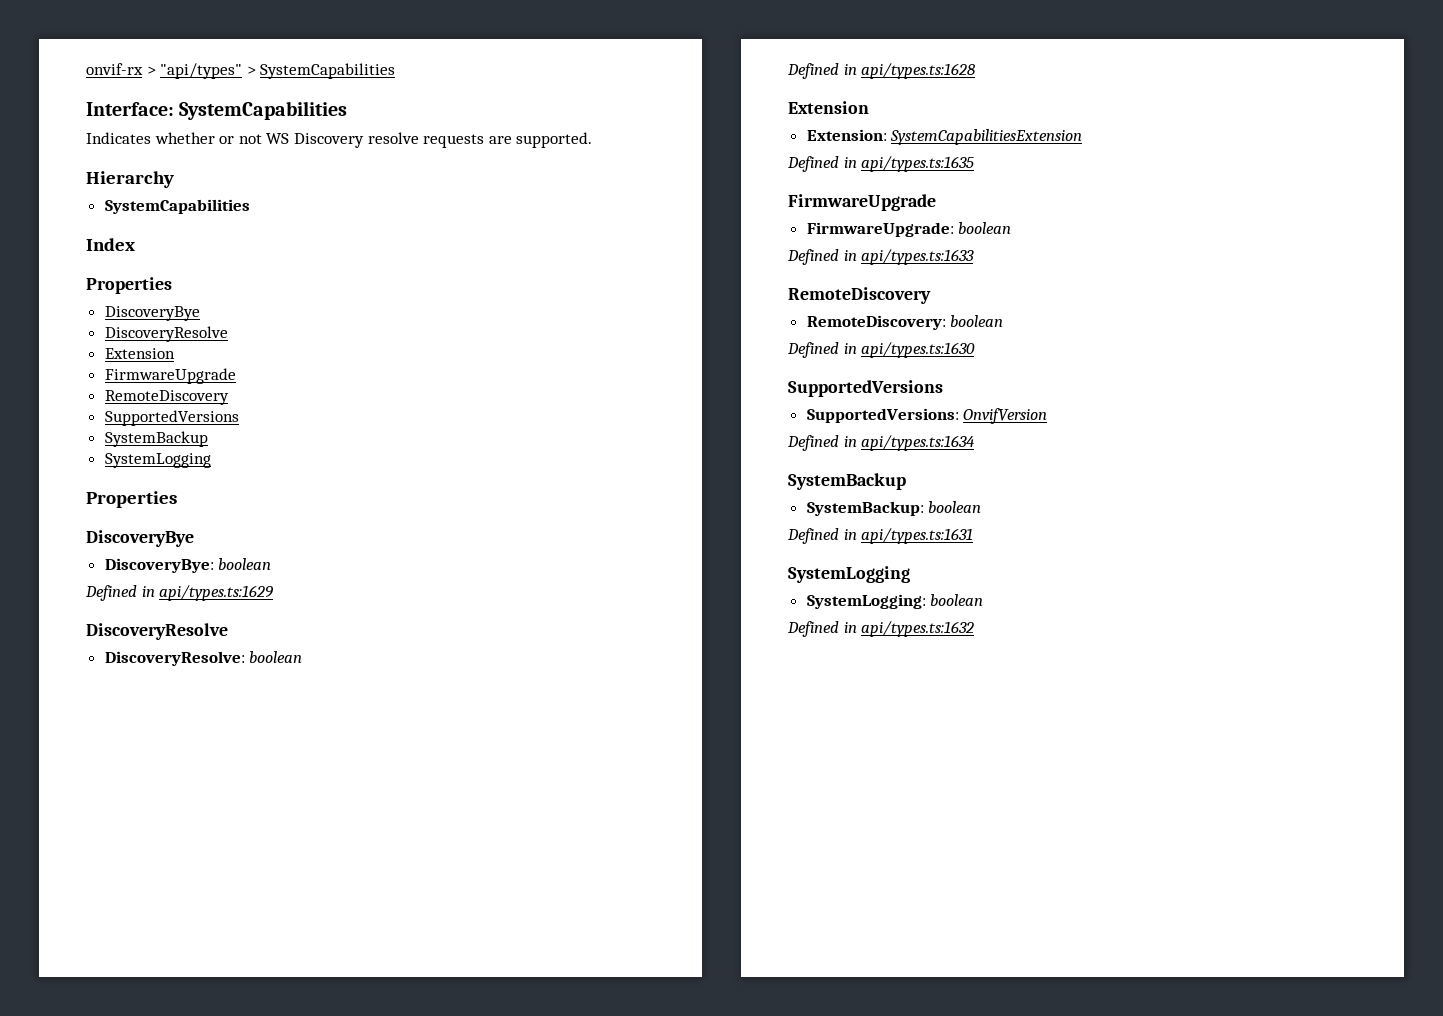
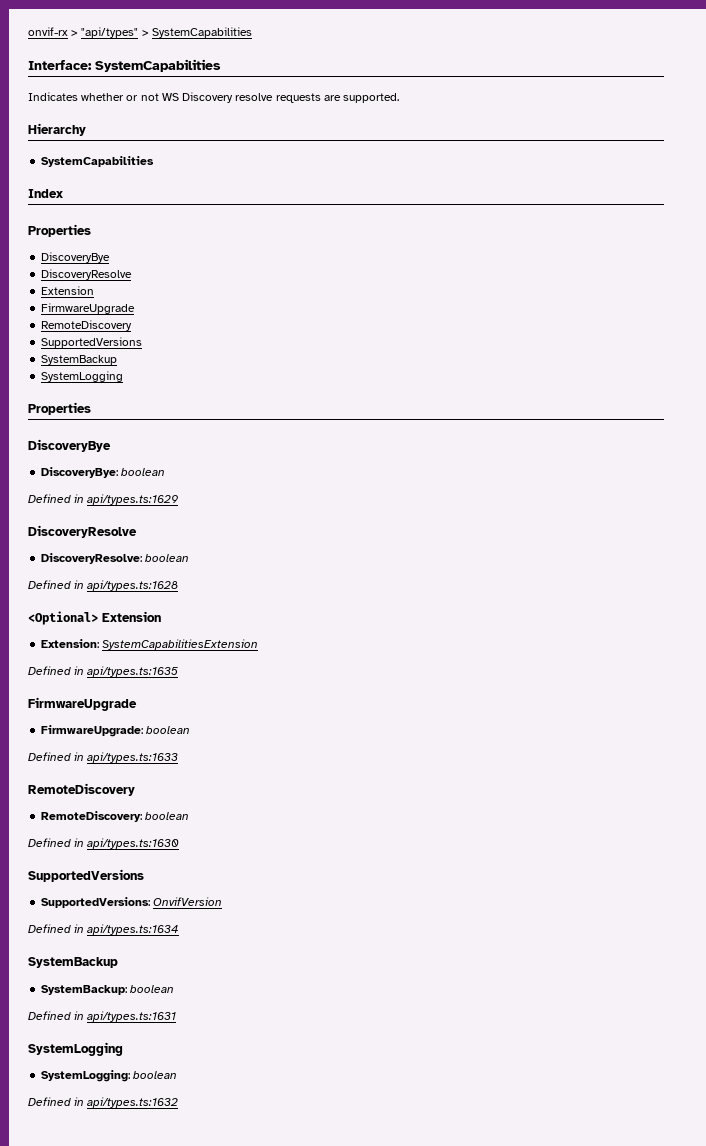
(976, 71) none -> [28,611,98,625] <Optional>

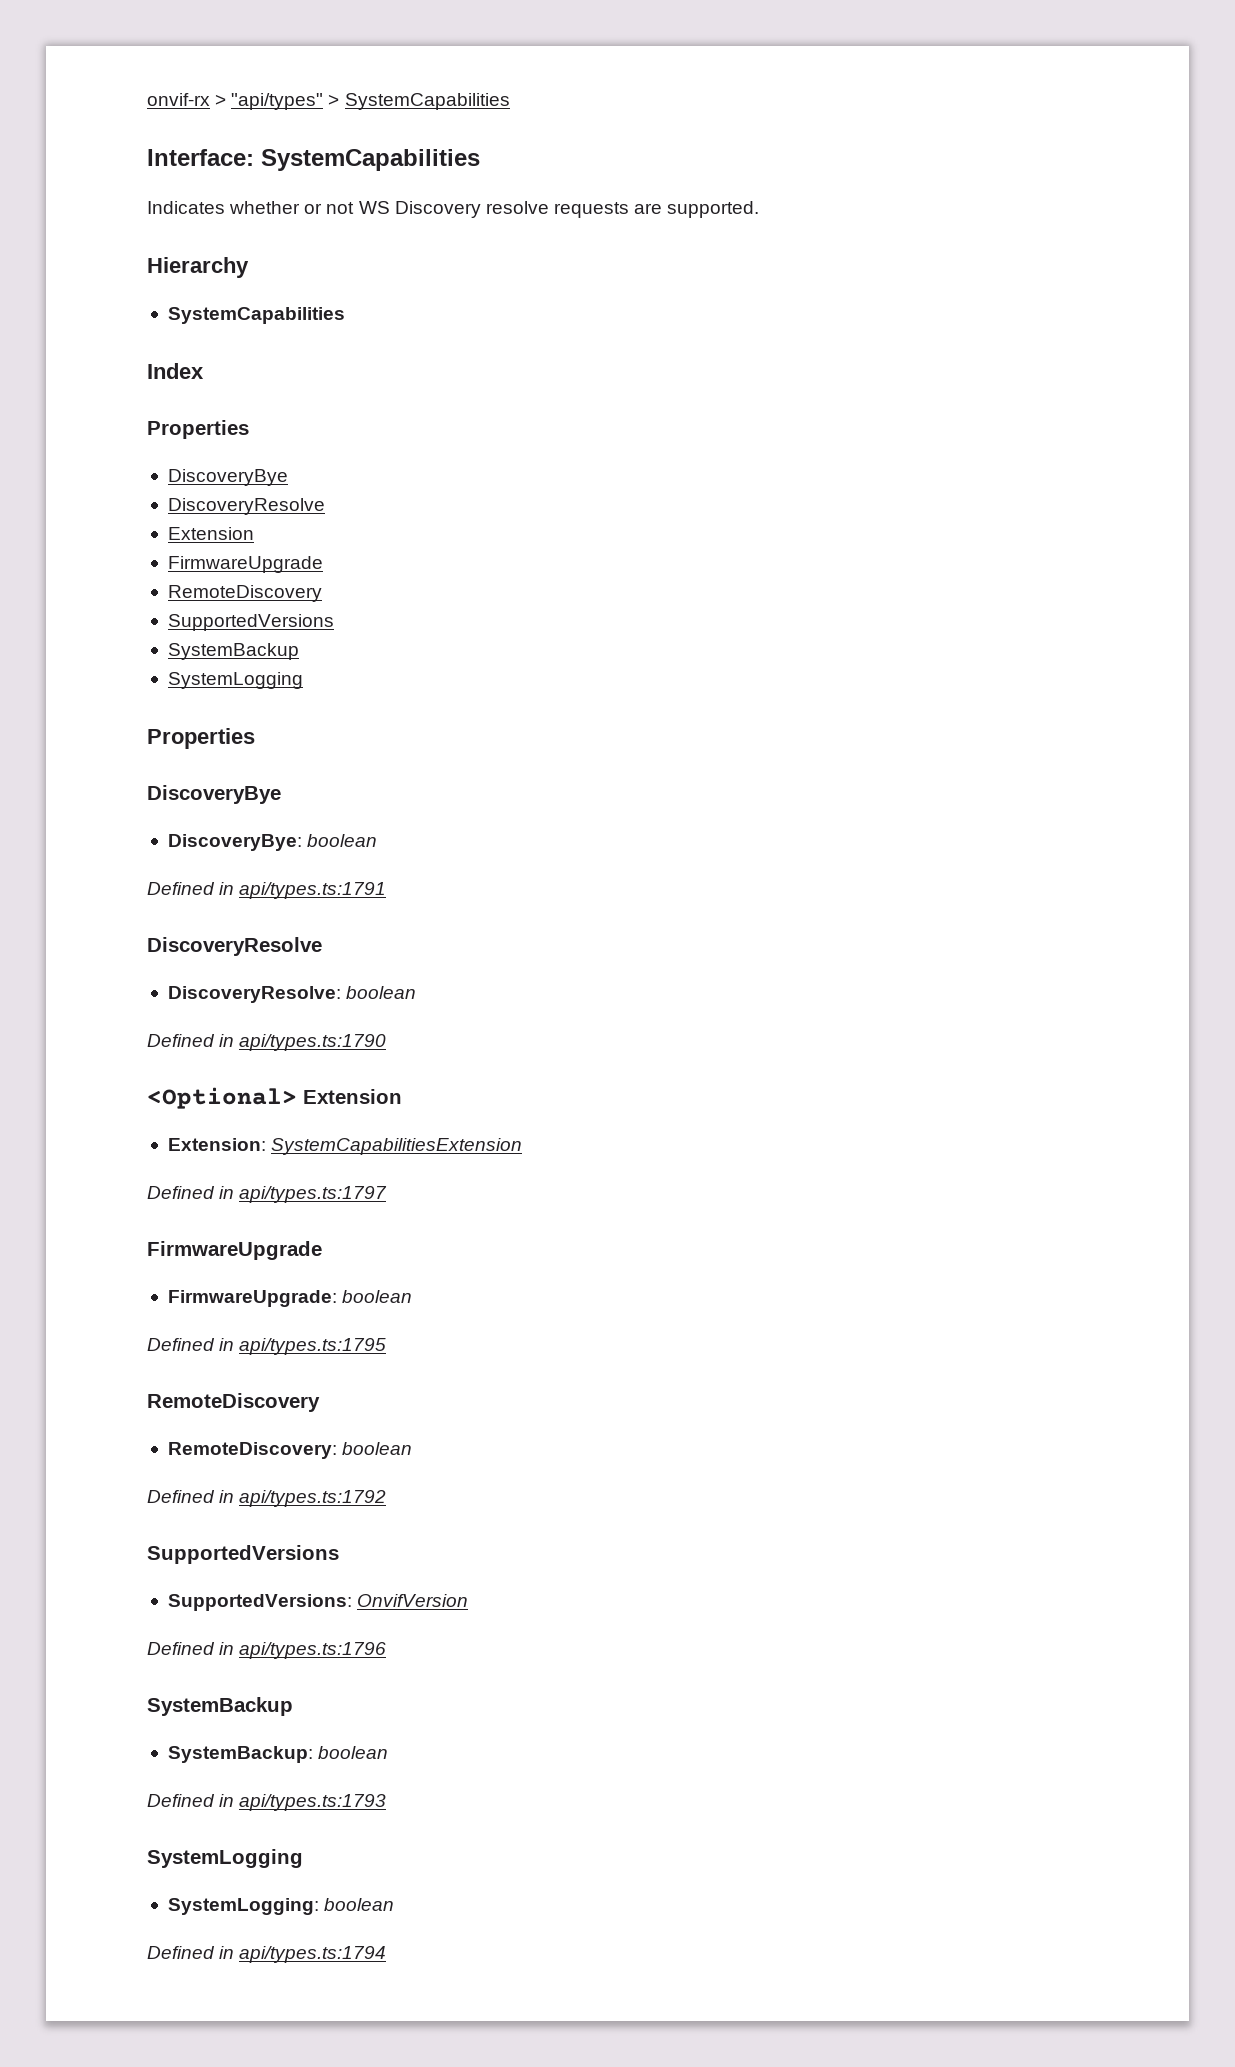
[87,494,179,505] api/types.ts:1629 -> [239,882,387,899] api/types.ts:1791
[87,580,179,591] api/types.ts:1628 -> [239,1034,387,1051] api/types.ts:1790
[87,666,179,677] api/types.ts:1635 -> [239,1186,388,1203] api/types.ts:1797
[87,752,179,763] api/types.ts:1633 -> [239,1338,387,1355] api/types.ts:1795
[87,838,180,849] api/types.ts:1630 -> [239,1490,387,1507] api/types.ts:1792
[87,924,180,935] api/types.ts:1634 -> [239,1642,387,1659] api/types.ts:1796
[87,1011,177,1022] api/types.ts:1631 -> [239,1794,387,1811] api/types.ts:1793
[87,1097,179,1108] api/types.ts:1632 -> [239,1946,387,1963] api/types.ts:1794

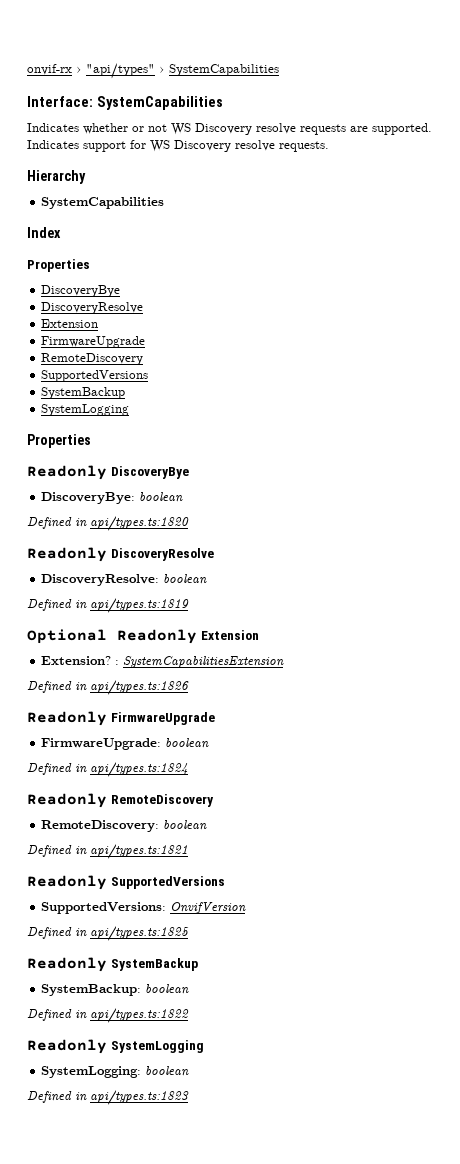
[215,93,340,110] > "api/types" > -> [76,63,165,79] › "api/types" ›
(760, 209) none -> [27,140,329,152] Indicates support for WS Discovery resolve requests.
(255, 738) none -> [27,465,107,480] Readonly
[239,882,387,899] api/types.ts:1791 // -> [90,516,189,531] [27,547,107,562] api/types.ts:1820 // Readonly
[239,1034,387,1051] [147,1087,402,1109] [167,1138,266,1151] api/types.ts:1790 // <Optional> Extension // Extension: -> [90,598,189,613] [27,629,259,644] [41,656,120,665] api/types.ts:1819 // Optional Readonly Extension // Extension? :
[239,1186,388,1203] api/types.ts:1797 // -> [90,680,189,695] [27,711,107,726] api/types.ts:1826 // Readonly
[239,1338,387,1355] api/types.ts:1795 // -> [90,762,188,777] [27,793,107,808] api/types.ts:1824 // Readonly
[239,1490,387,1507] api/types.ts:1792 // -> [90,844,188,859] [27,875,107,890] api/types.ts:1821 // Readonly
[239,1642,387,1659] api/types.ts:1796 // -> [90,926,189,941] [27,957,107,972] api/types.ts:1825 // Readonly
[239,1794,387,1811] api/types.ts:1793 // -> [90,1008,189,1023] [27,1039,107,1054] api/types.ts:1822 // Readonly
[239,1946,387,1963] api/types.ts:1794 -> [90,1090,189,1105] api/types.ts:1823

